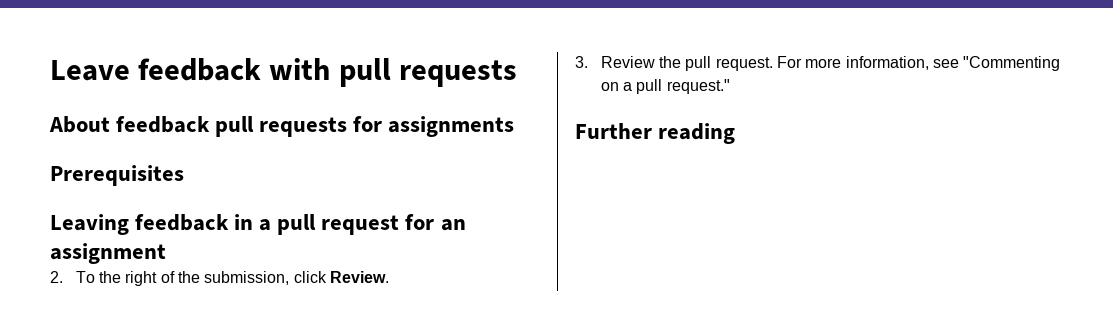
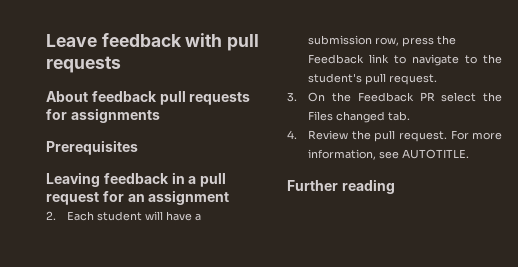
[75,271,389,286] [575,56,588,68] To the right of the submission, click Review. // 3. -> [67,211,202,221] [308,35,457,47] [308,54,502,66] [308,73,438,85] [287,92,502,102] [308,111,411,123] [287,130,297,139] Each student will have a submission row, press the Feedback link to navigate to the student's pull request. // 3. On the Feedback PR select the Files changed tab. // 4.
[963,56,1061,71] [600,79,730,94] "Commenting on a pull request." -> [402,149,470,159] AUTOTITLE.

